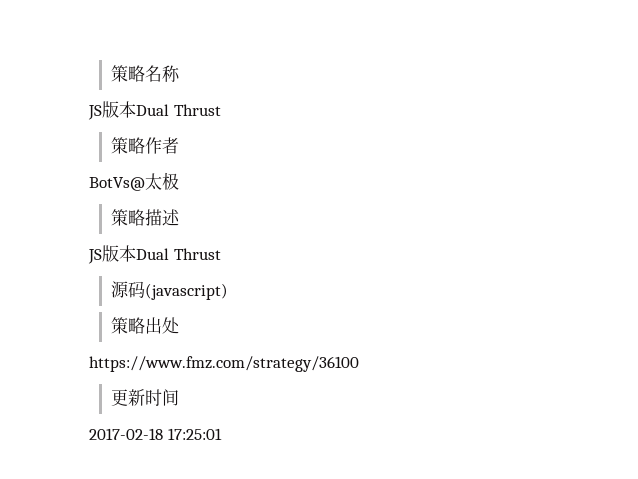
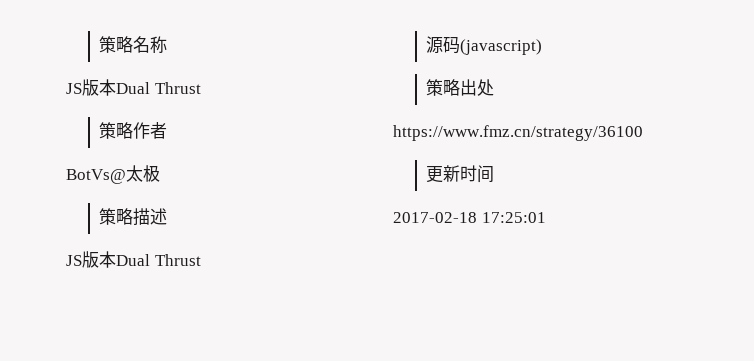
[89,356,359,372] https://www.fmz.com/strategy/36100 -> [393,125,643,141] https://www.fmz.cn/strategy/36100

